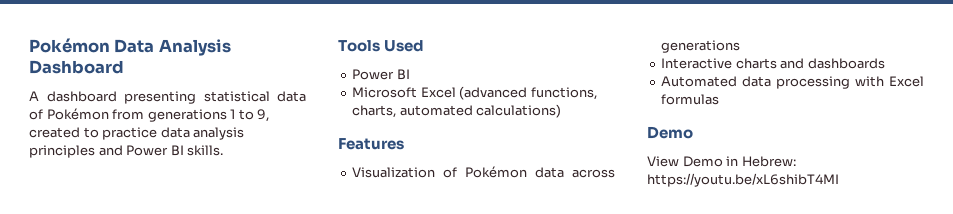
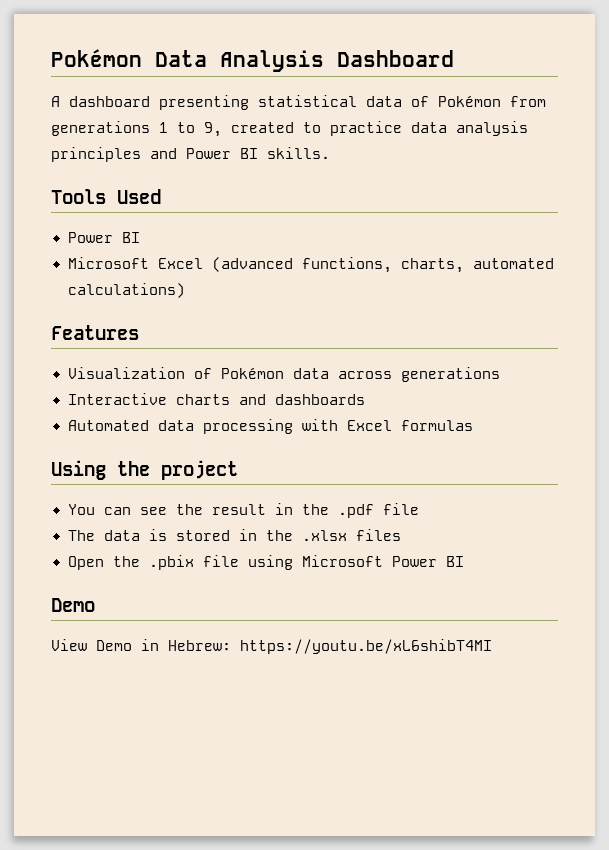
(720, 99) none -> [51,460,238,480] [67,503,419,518] [67,529,401,541] [67,555,464,570] // Using the project // You can see the result in the .pdf file // The data is stored in the .xlsx files // Open the .pbix file using Microsoft Power BI

